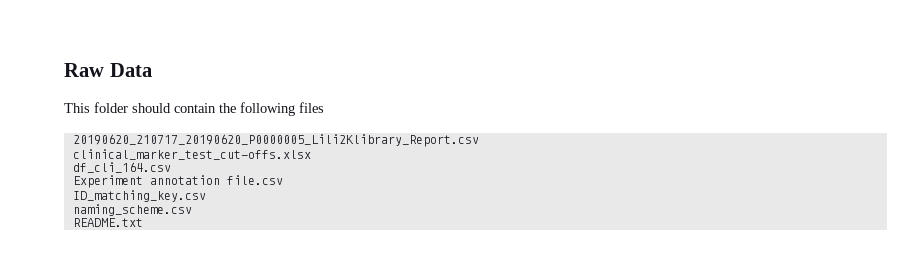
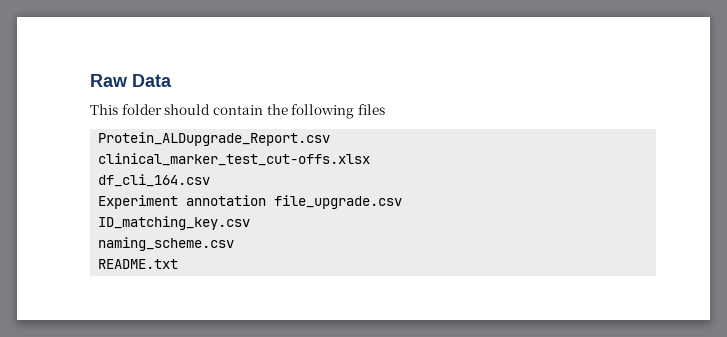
[72,134,479,147] 20190620_210717_20190620_P0000005_Lili2Klibrary_Report.csv -> [98,132,331,146] Protein_ALDupgrade_Report.csv
[226,175,283,185] file.csv -> [274,195,403,209] file_upgrade.csv

